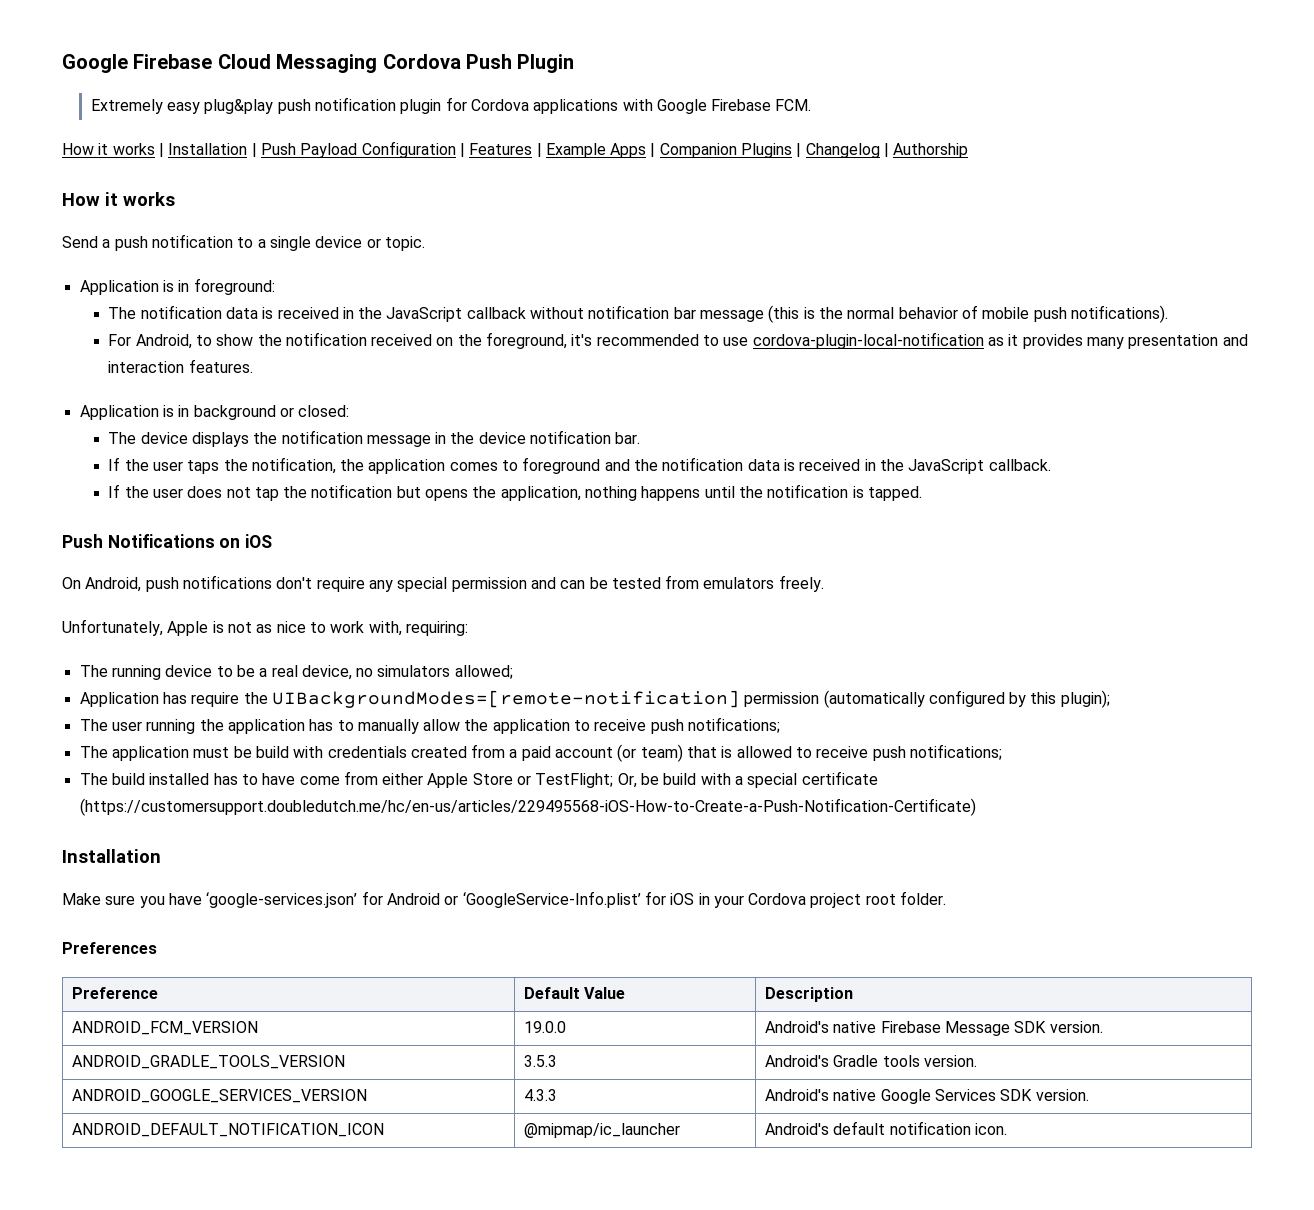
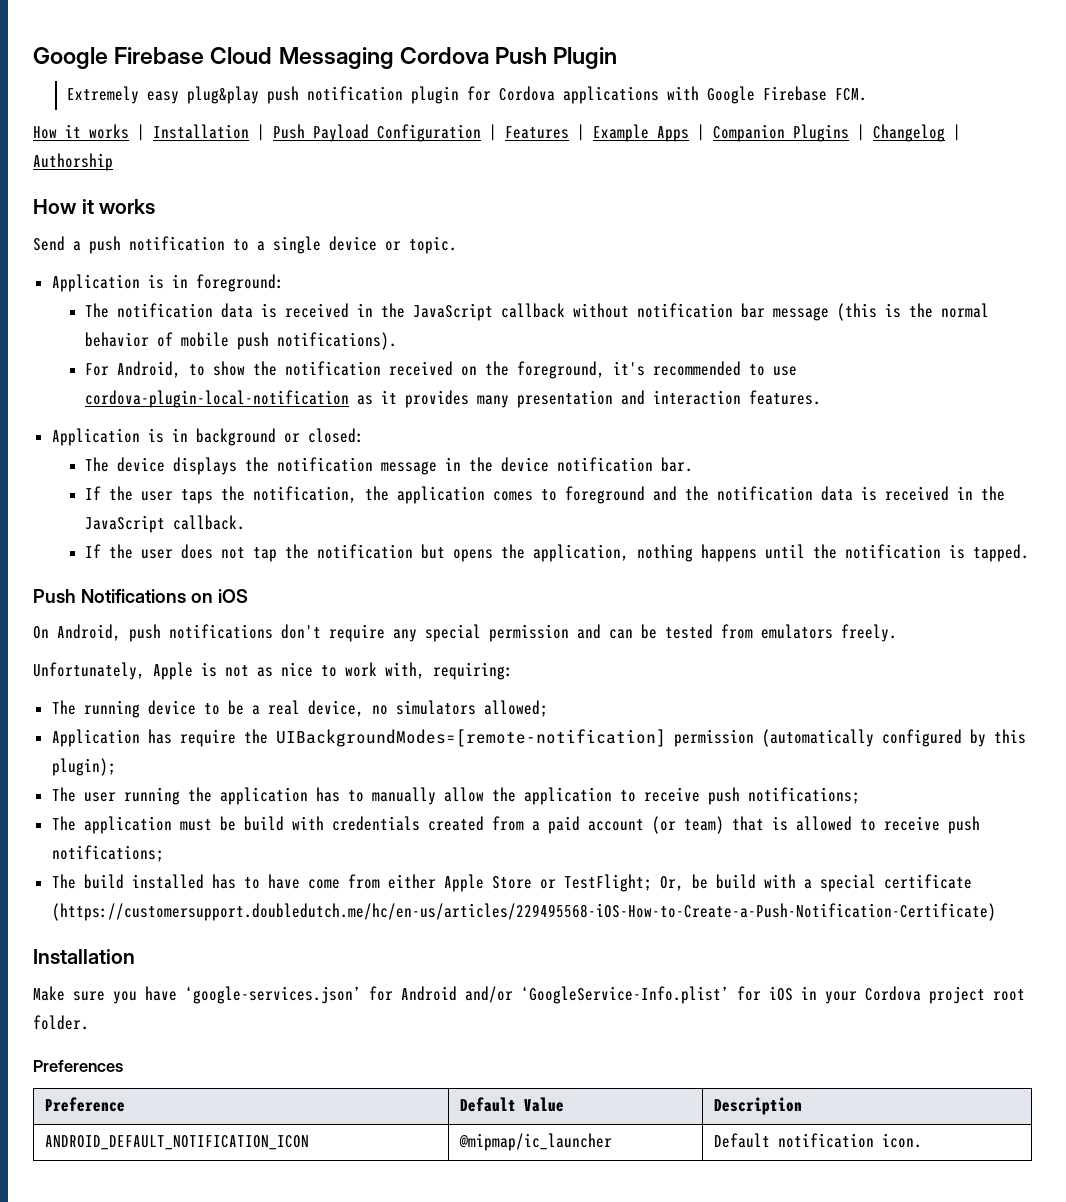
[444,895,459,905] or -> [465,986,513,1003] and/or
[72,1021,259,1035] [524,1021,567,1033] [765,1021,1103,1036] [72,1055,346,1069] [524,1055,558,1067] [765,1055,978,1067] [72,1089,368,1103] [524,1089,558,1101] [765,1089,1089,1104] // ANDROID_FCM_VERSION | 19.0.0 | Android's native Firebase Message SDK version. // ANDROID_GRADLE_TOOLS_VERSION | 3.5.3 | Android's Gradle tools version. // ANDROID_GOOGLE_SERVICES_VERSION | 4.3.3 | Android's native Google Services SDK version. -> (802, 1106) none
[765,1121,886,1135] Android's default -> [713,1133,770,1148] Default

